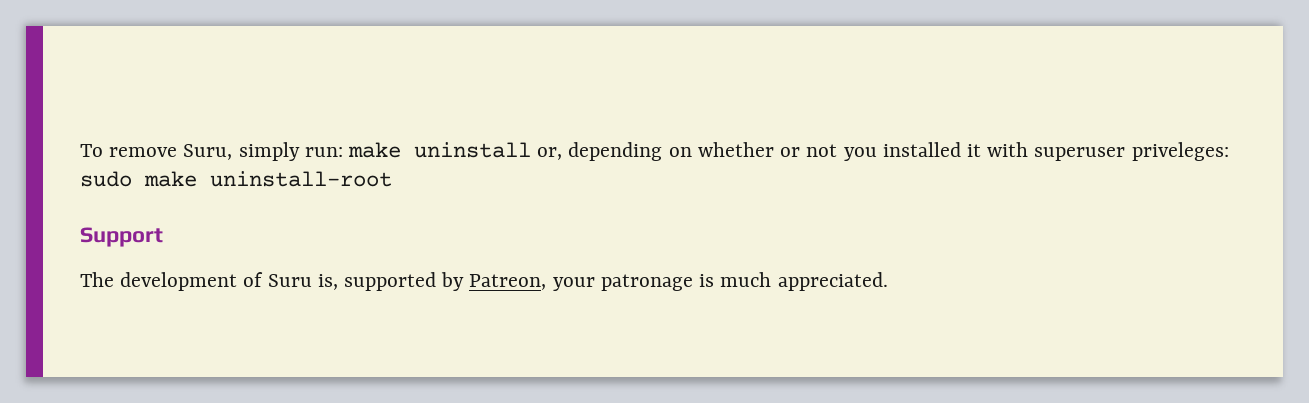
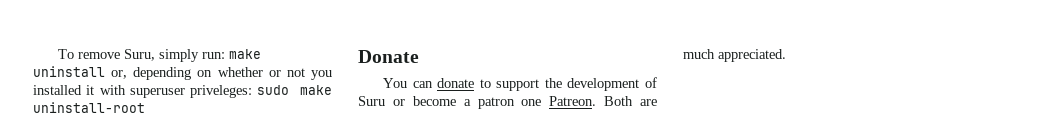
[80,227,163,247] [80,272,715,291] Support // The development of Suru is, supported by Patreon, your patronage is -> [358,50,419,63] [383,77,657,91] [358,96,657,109] Donate // You can donate to support the development of Suru or become a patron one Patreon. Both are

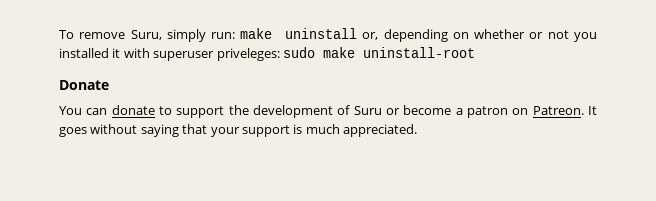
[521,96,657,106] one Patreon. Both are -> [512,106,597,115] [59,124,303,137] on Patreon. It goes without saying that your support is

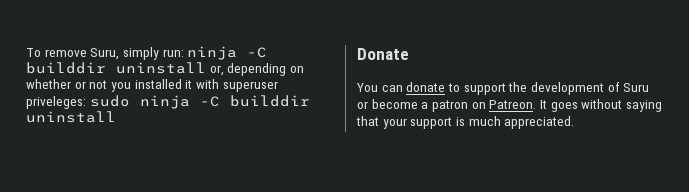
[240,28,273,39] make -> [187,46,268,60] [26,62,106,74] ninja -C builddir
[322,47,475,58] make uninstall-root -> [139,95,310,109] [26,111,116,123] ninja -C builddir uninstall

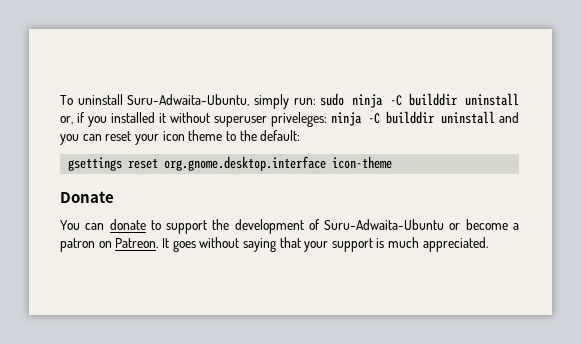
[44,48,120,60] remove Suru, -> [77,94,250,106] uninstall Suru-Adwaita-Ubuntu,
(184, 53) none -> [320,93,345,106] sudo
[227,63,304,76] [26,79,108,89] depending on whether or not -> [77,112,86,123] if
[195,79,219,89] with -> [170,112,211,123] without
[89,95,310,109] [26,111,116,123] sudo ninja -C builddir uninstall -> [331,111,519,126] [60,130,301,145] [68,156,393,171] ninja -C builddir uninstall and you can reset your icon theme to the default: // gsettings reset org.gnome.desktop.interface icon-theme
[623,83,650,92] Suru -> [324,219,445,230] Suru-Adwaita-Ubuntu

